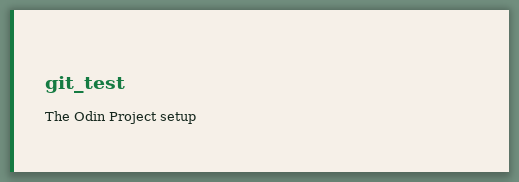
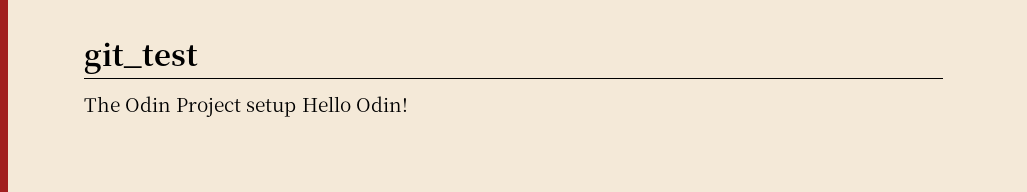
(196, 118) none -> [301,96,408,112] Hello Odin!

